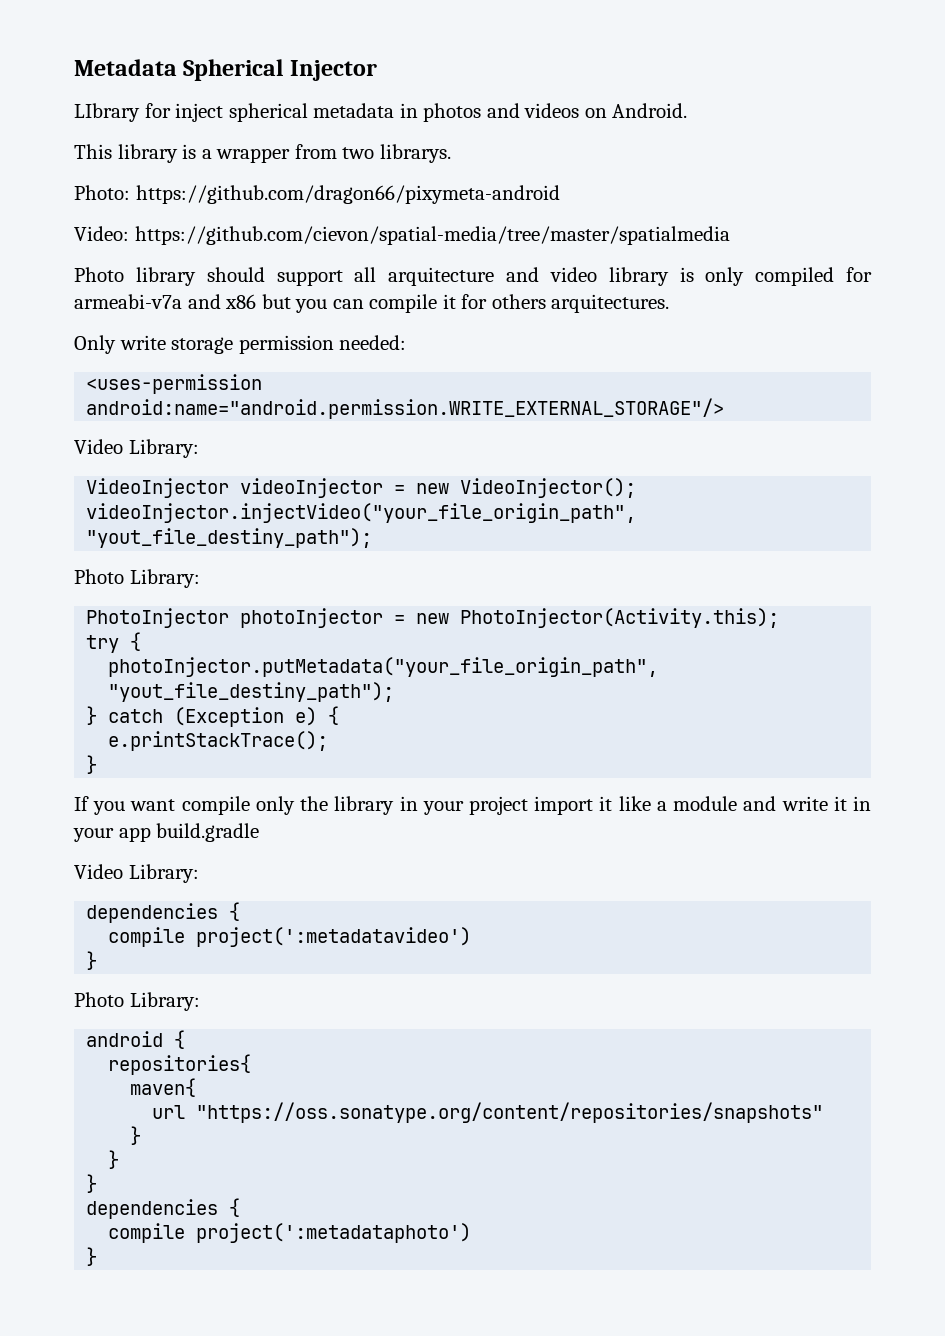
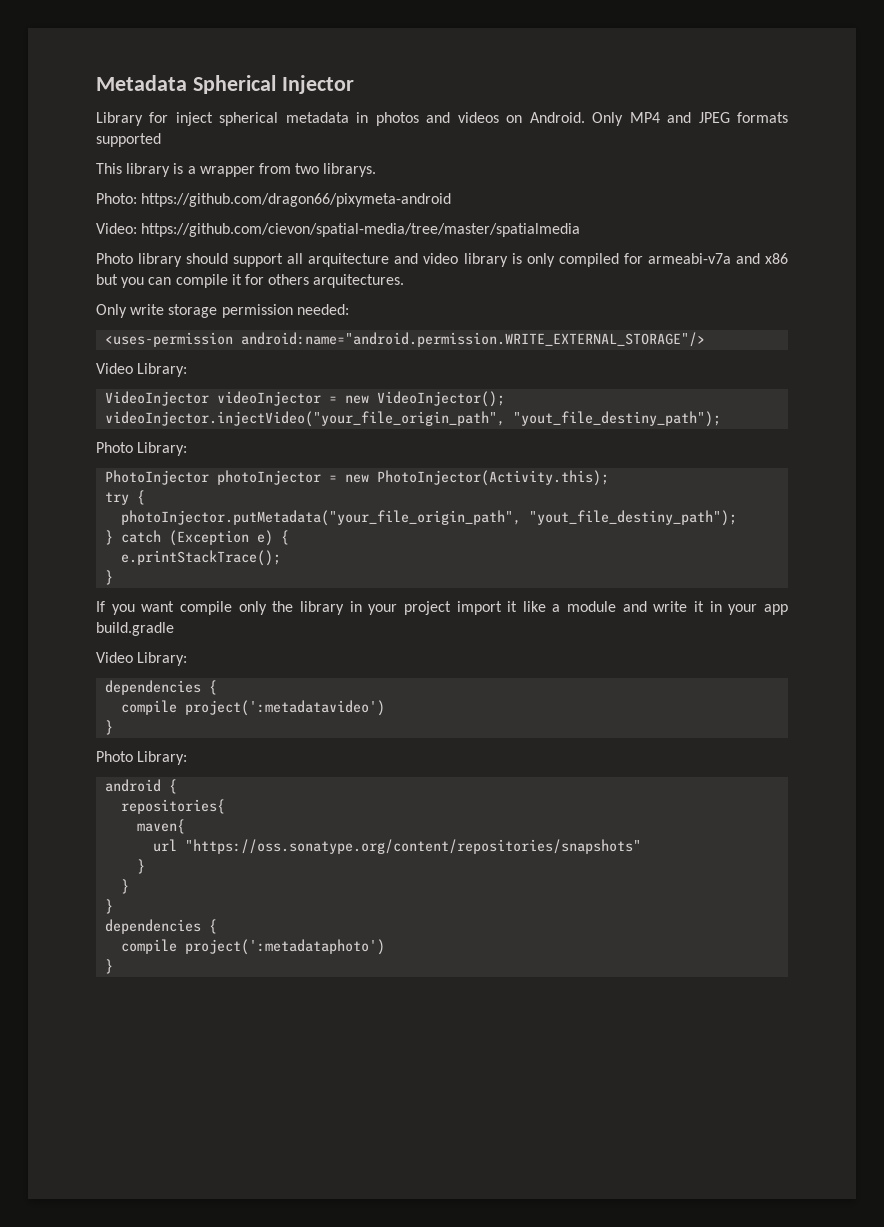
[74,103,140,122] LIbrary -> [96,112,143,126] Library
(688, 110) none -> [592,112,788,126] [96,133,161,147] Only MP4 and JPEG formats supported

